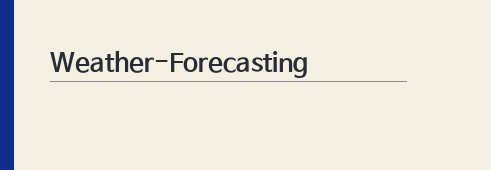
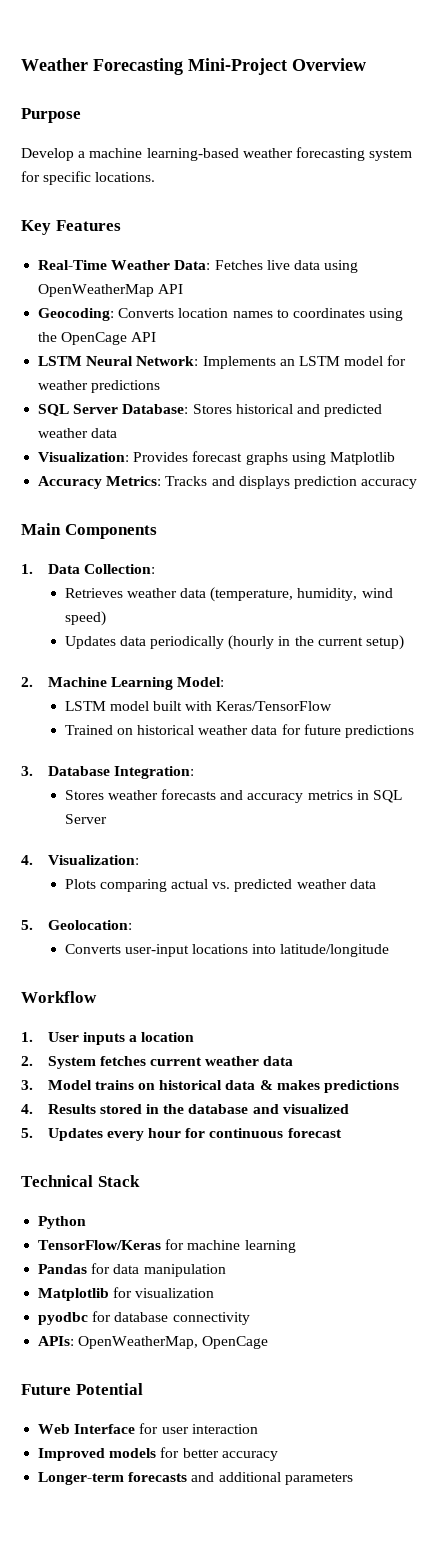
[50,51,308,78] Weather-Forecasting -> [21,58,366,75] [21,108,81,123] [21,147,413,161] [21,171,156,185] [21,220,121,235] [38,260,359,273] [38,284,184,297] [38,308,404,321] [38,332,157,345] [38,355,407,369] [38,380,161,393] [38,404,383,417] [38,428,118,438] [38,451,395,465] [38,476,418,489] [21,523,157,539] [21,564,155,574] [64,587,393,602] [64,611,106,626] [64,635,405,650] [21,677,225,690] [64,701,333,711] [64,724,415,738] [21,766,194,779] [64,789,403,803] [64,814,107,824] [21,855,139,865] [64,879,376,892] [21,920,132,930] [64,944,390,957] [21,991,97,1003] [21,1032,195,1045] [21,1056,294,1069] [21,1080,399,1093] [21,1104,349,1114] [21,1128,342,1141] [21,1175,140,1187] [38,1216,87,1229] [38,1239,296,1253] [38,1263,226,1277] [38,1287,215,1301] [38,1311,250,1325] [38,1336,269,1349] [21,1383,143,1395] [38,1423,258,1434] [38,1447,278,1461] [38,1472,353,1485] Weather Forecasting Mini-Project Overview // Purpose // Develop a machine learning-based weather forecasting system for specific locations. // Key Features // Real-Time Weather Data: Fetches live data using OpenWeatherMap API // Geocoding: Converts location names to coordinates using the OpenCage API // LSTM Neural Network: Implements an LSTM model for weather predictions // SQL Server Database: Stores historical and predicted weather data // Visualization: Provides forecast graphs using Matplotlib // Accuracy Metrics: Tracks and displays prediction accuracy // Main Components // 1. Data Collection: // Retrieves weather data (temperature, humidity, wind speed) // Updates data periodically (hourly in the current setup) // 2. Machine Learning Model: // LSTM model built with Keras/TensorFlow // Trained on historical weather data for future predictions // 3. Database Integration: // Stores weather forecasts and accuracy metrics in SQL Server // 4. Visualization: // Plots comparing actual vs. predicted weather data // 5. Geolocation: // Converts user-input locations into latitude/longitude // Workflow // 1. User inputs a location // 2. System fetches current weather data // 3. Model trains on historical data & makes predictions // 4. Results stored in the database and visualized // 5. Updates every hour for continuous forecast // Technical Stack // Python // TensorFlow/Keras for machine learning // Pandas for data manipulation // Matplotlib for visualization // pyodbc for database connectivity // APIs: OpenWeatherMap, OpenCage // Future Potential // Web Interface for user interaction // Improved models for better accuracy // Longer-term forecasts and additional parameters

